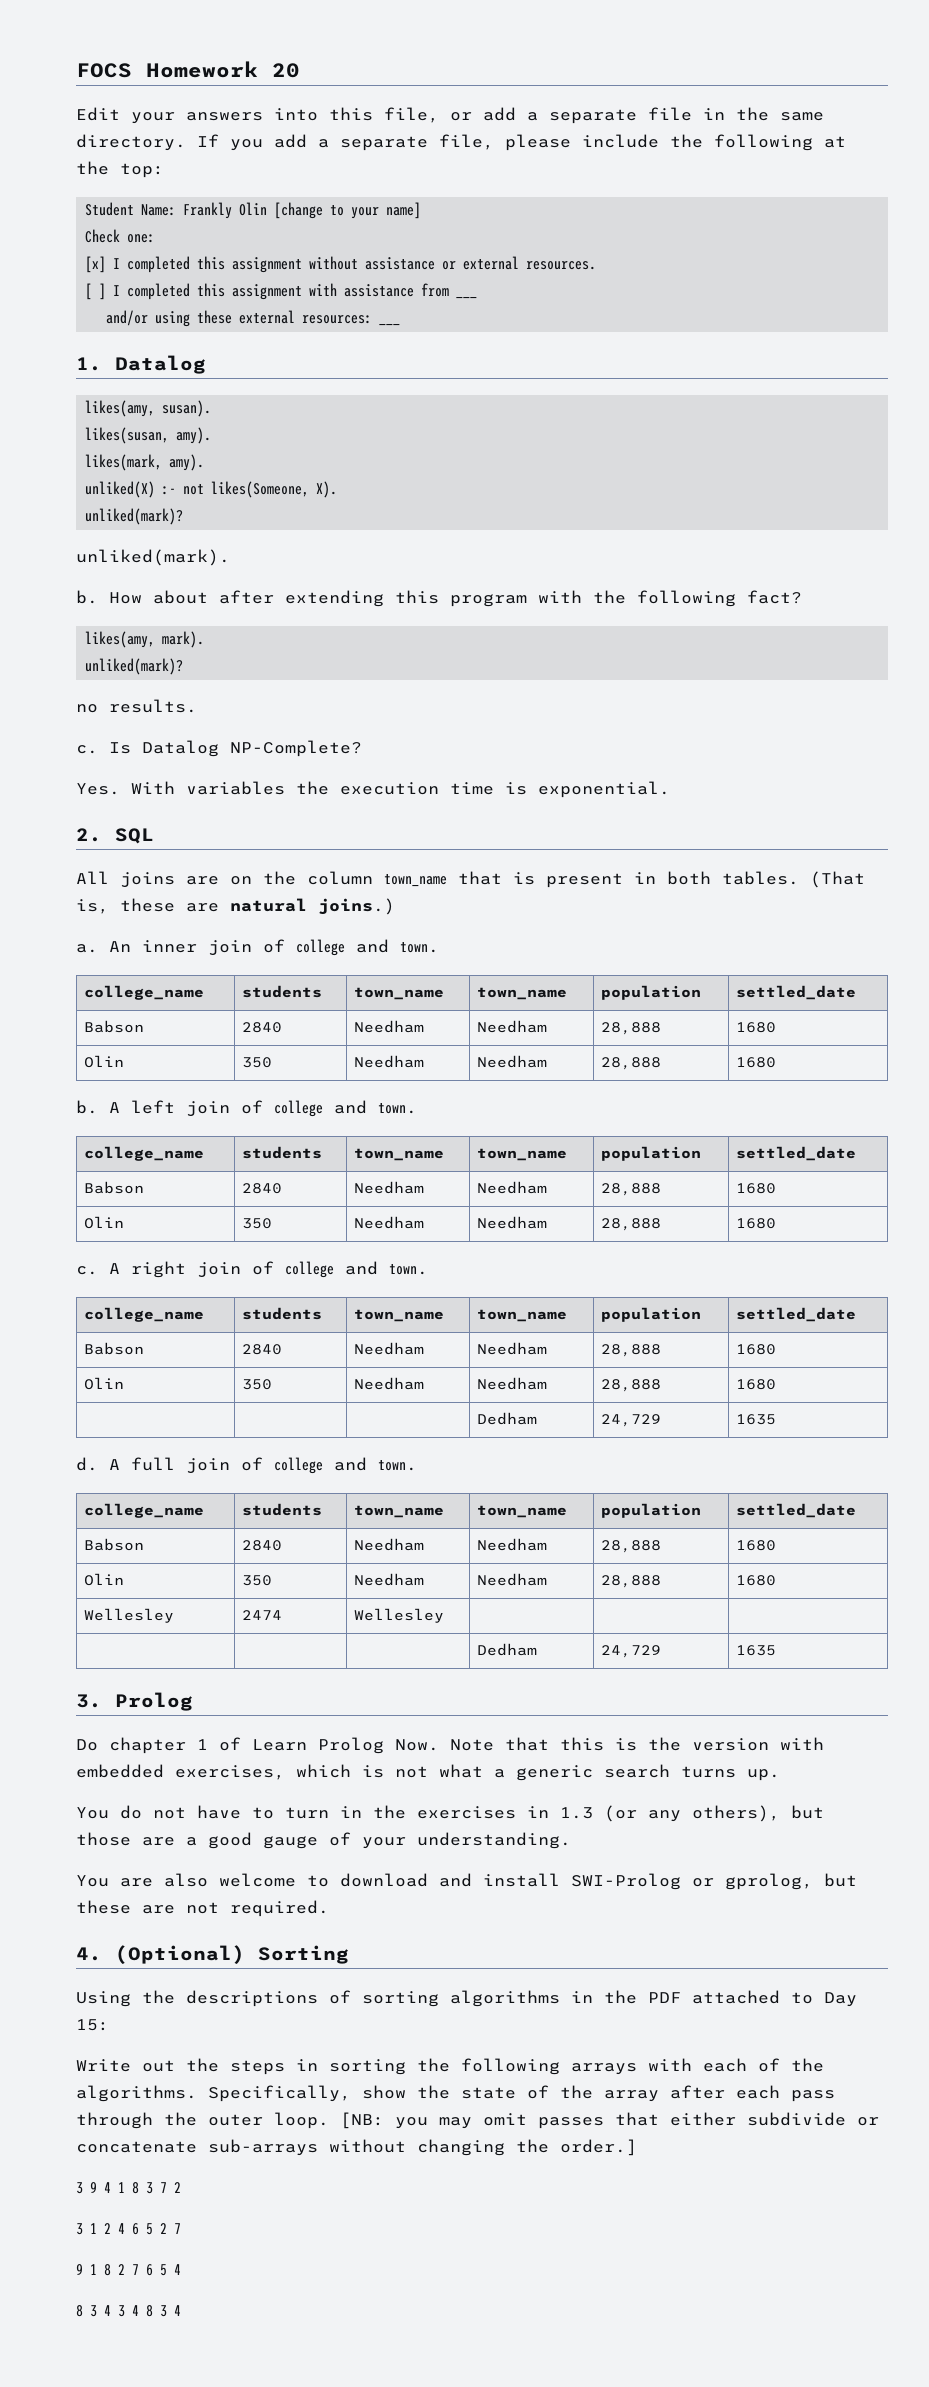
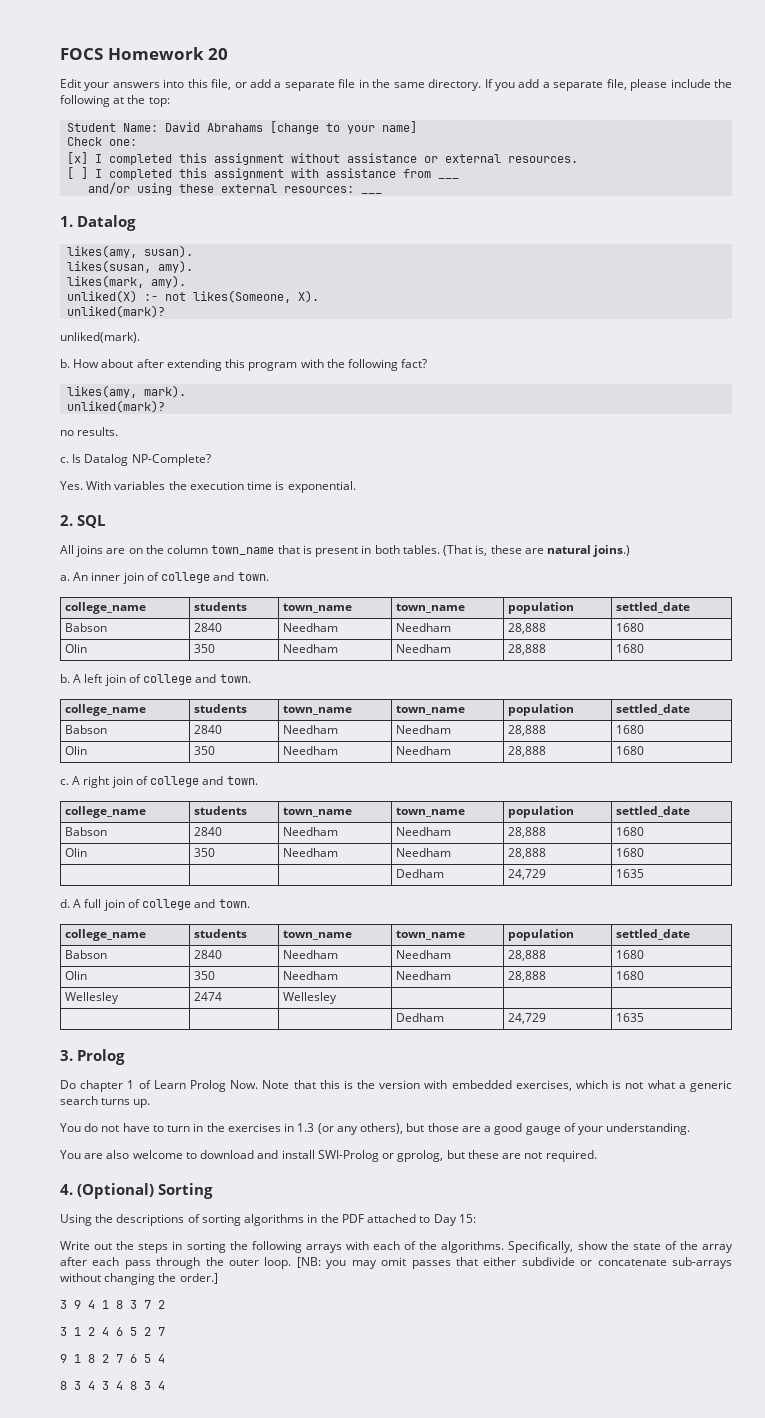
[183,202,268,219] Frankly Olin -> [165,122,264,132] David Abrahams

